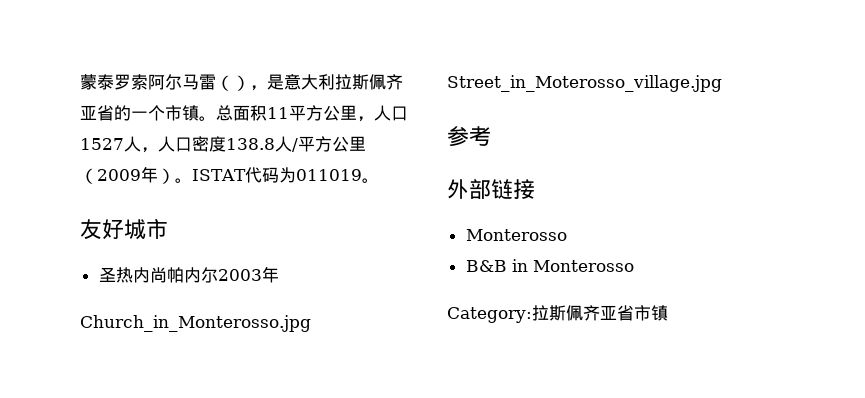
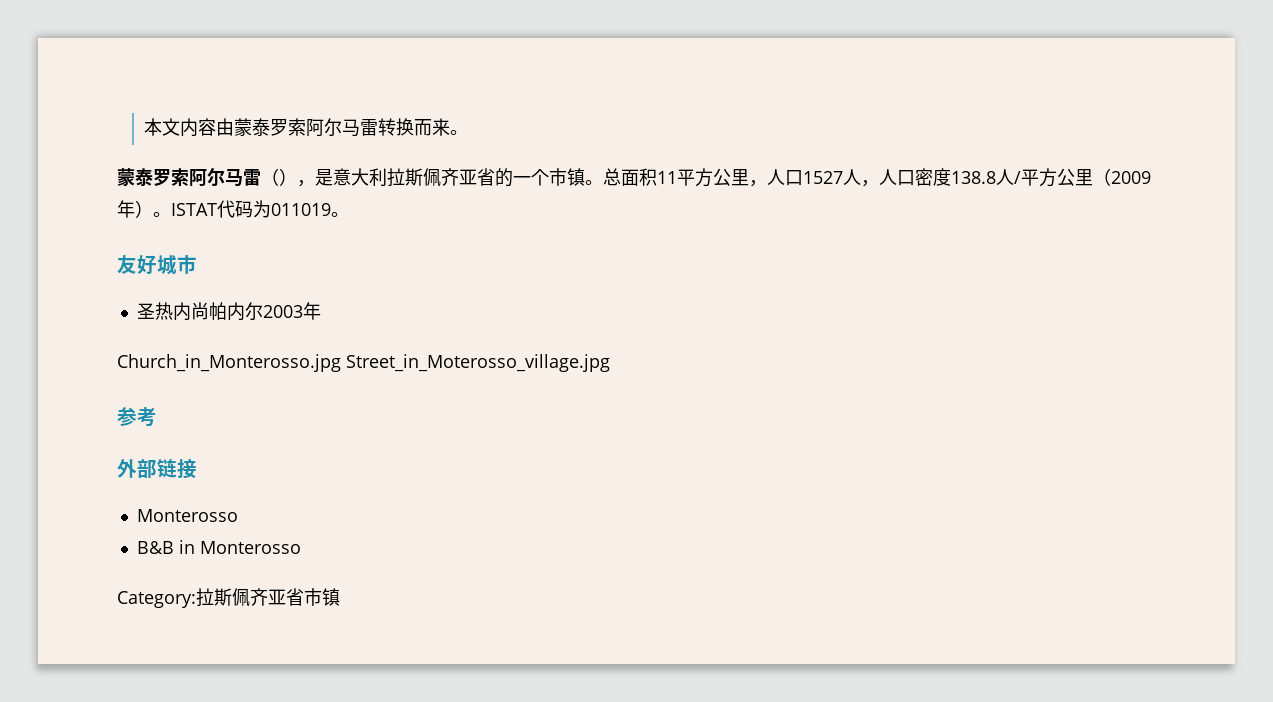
(80, 82) none -> [144,118,469,137] 本文内容由蒙泰罗索阿尔马雷转换而来。 //

